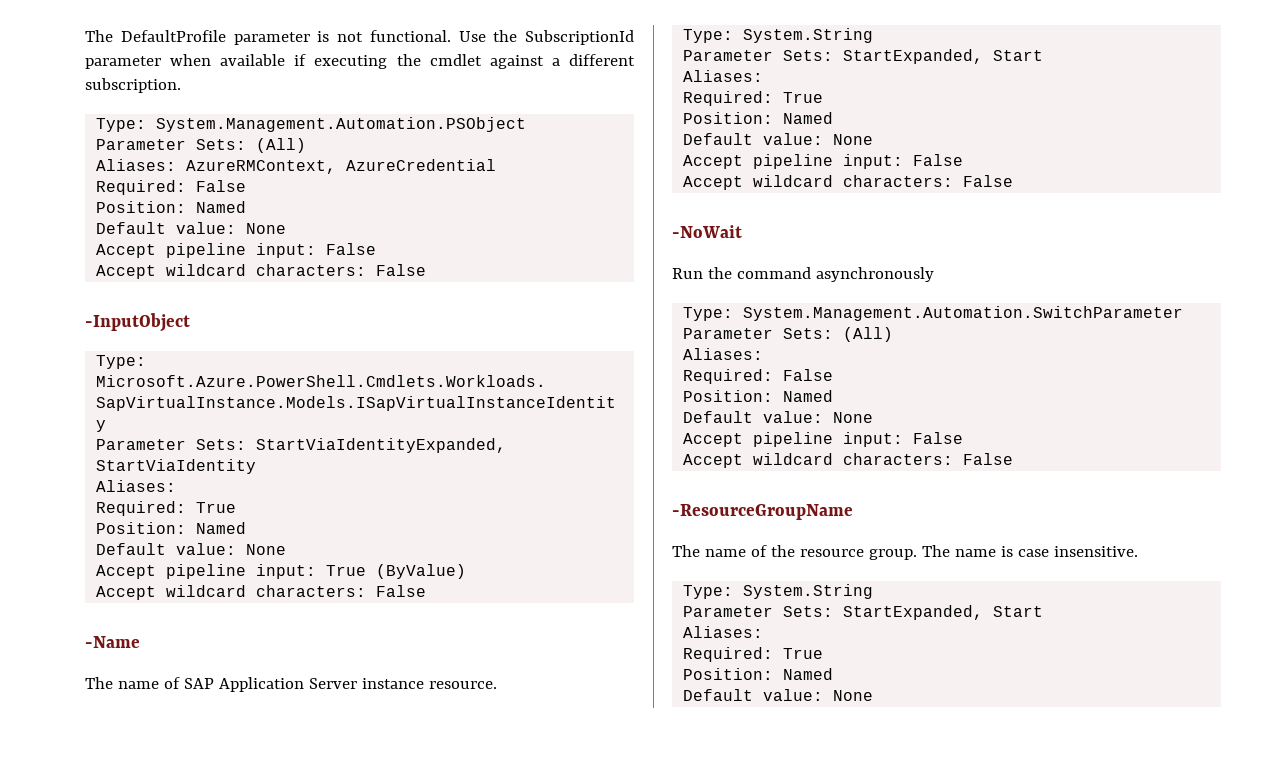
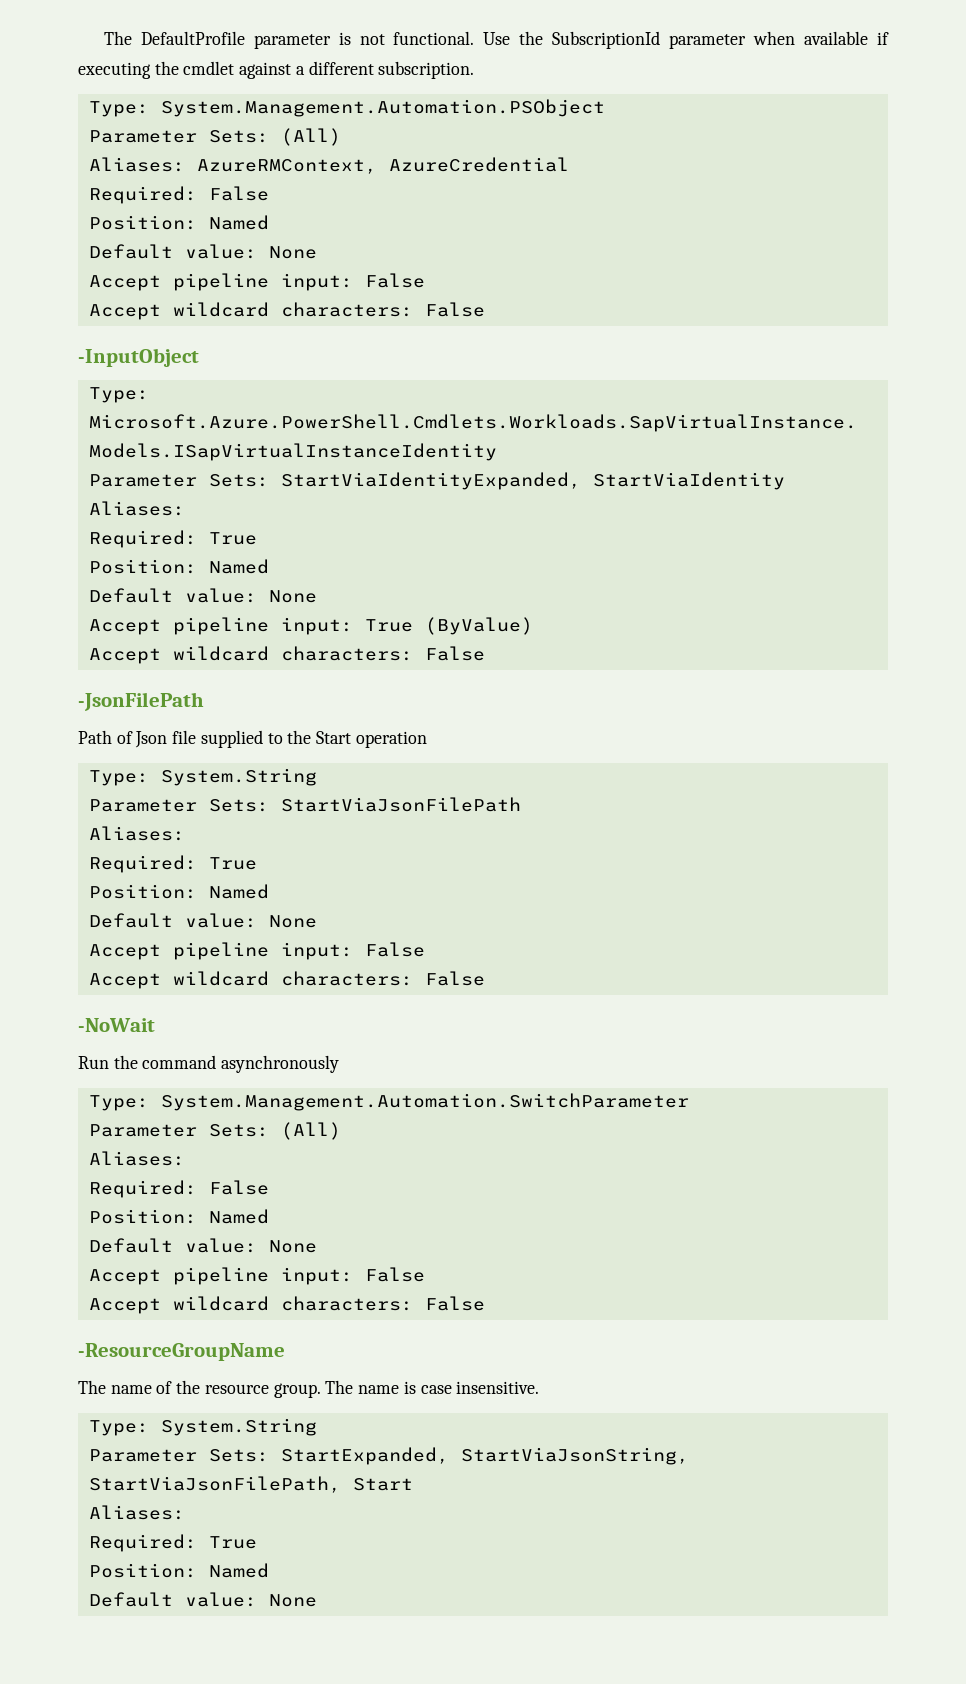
[85,636,140,648] [85,677,497,692] [683,28,874,43] [683,49,1044,64] -Name // The name of SAP Application Server instance resource. // Type: System.String // Parameter Sets: StartExpanded, Start -> [78,692,204,711] [78,730,427,748] [88,768,317,786] [88,797,521,812] -JsonFilePath // Path of Json file supplied to the Start operation // Type: System.String // Parameter Sets: StartViaJsonFilePath
(984, 612) none -> [460,1447,689,1465] [88,1476,341,1493] StartViaJsonString, StartViaJsonFilePath,

